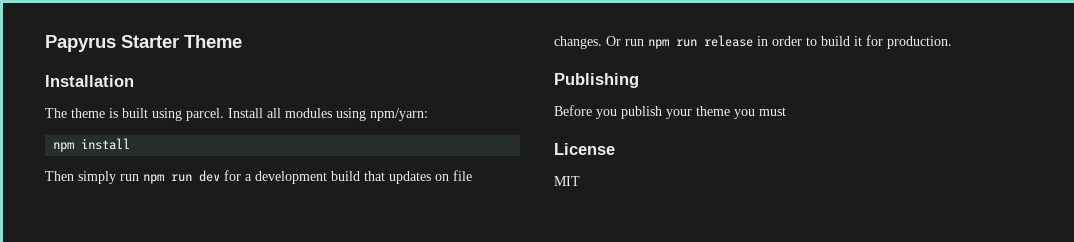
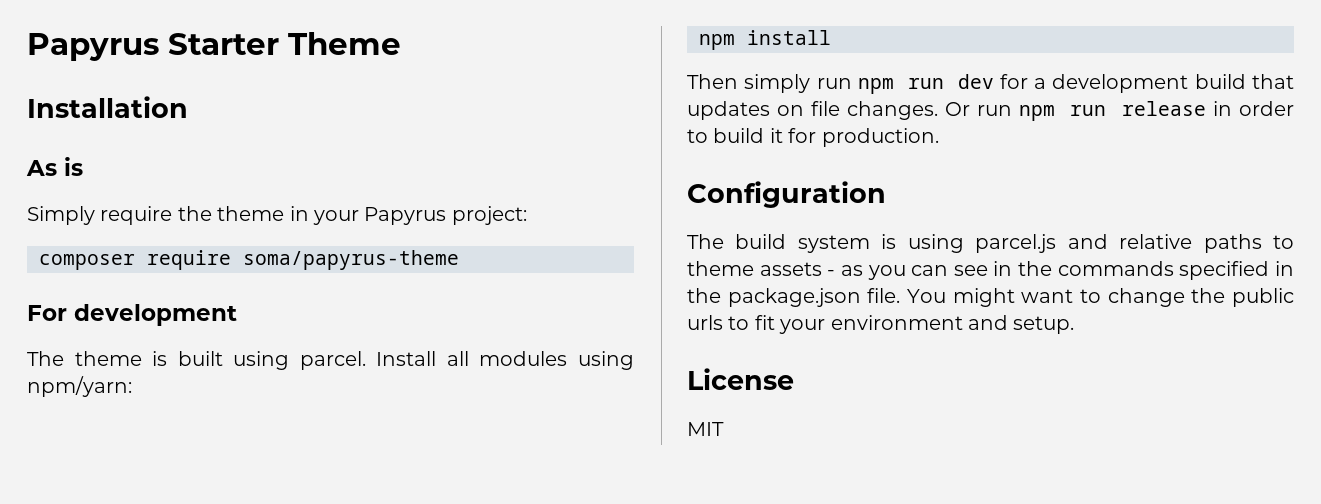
(134, 81) none -> [26,157,83,176] [27,206,527,225] [39,250,459,270] [27,304,237,326] // As is // Simply require the theme in your Papyrus project: // composer require soma/papyrus-theme // For development
[554,73,639,88] [554,105,786,119] Publishing // Before you publish your theme you must -> [687,181,886,208] [687,234,1294,253] [687,261,1294,280] [687,288,1294,307] [687,315,1075,334] Configuration // The build system is using parcel.js and relative paths to theme assets - as you can see in the commands specified in the package.json file. You might want to change the public urls to fit your environment and setup.

